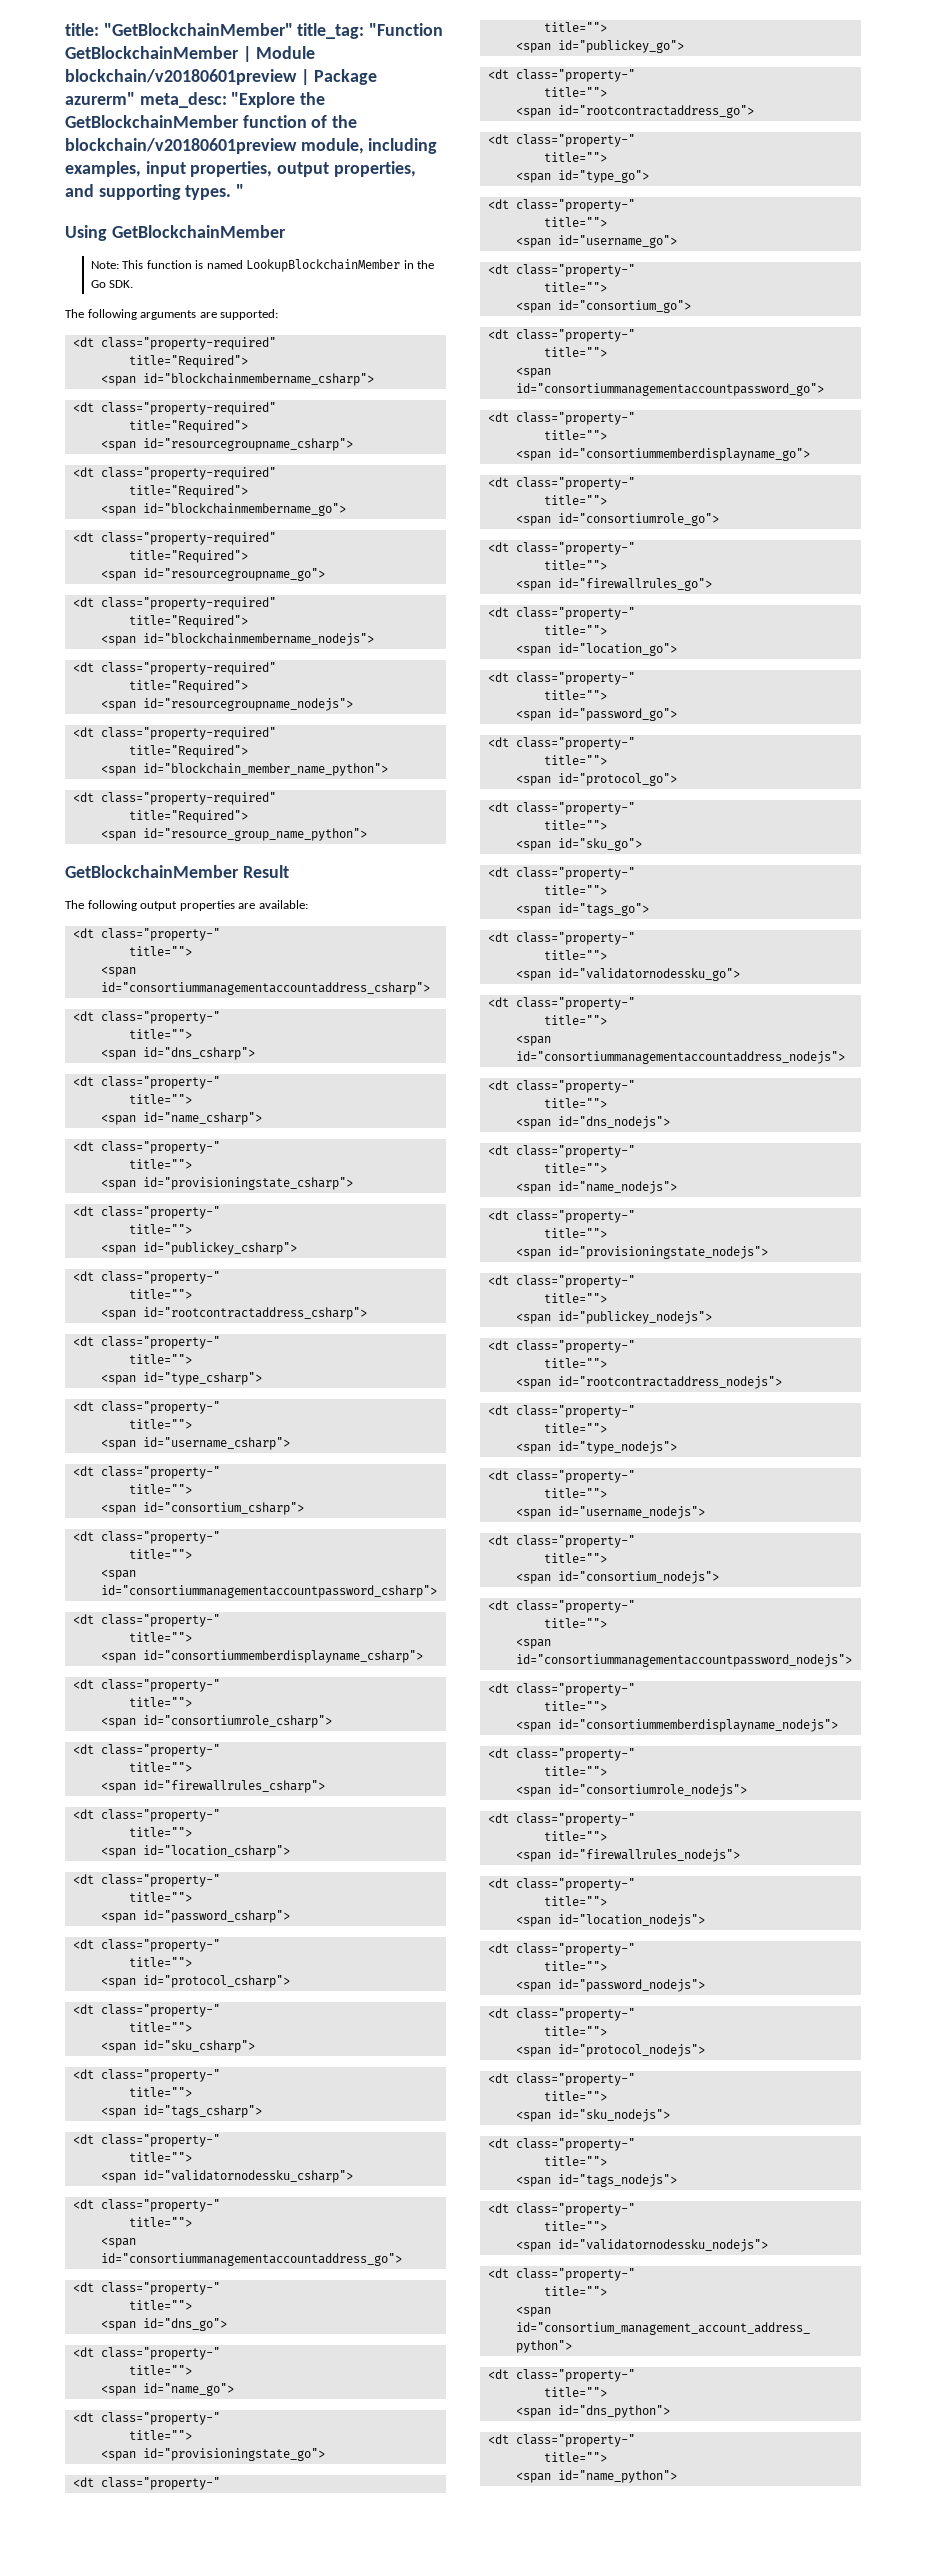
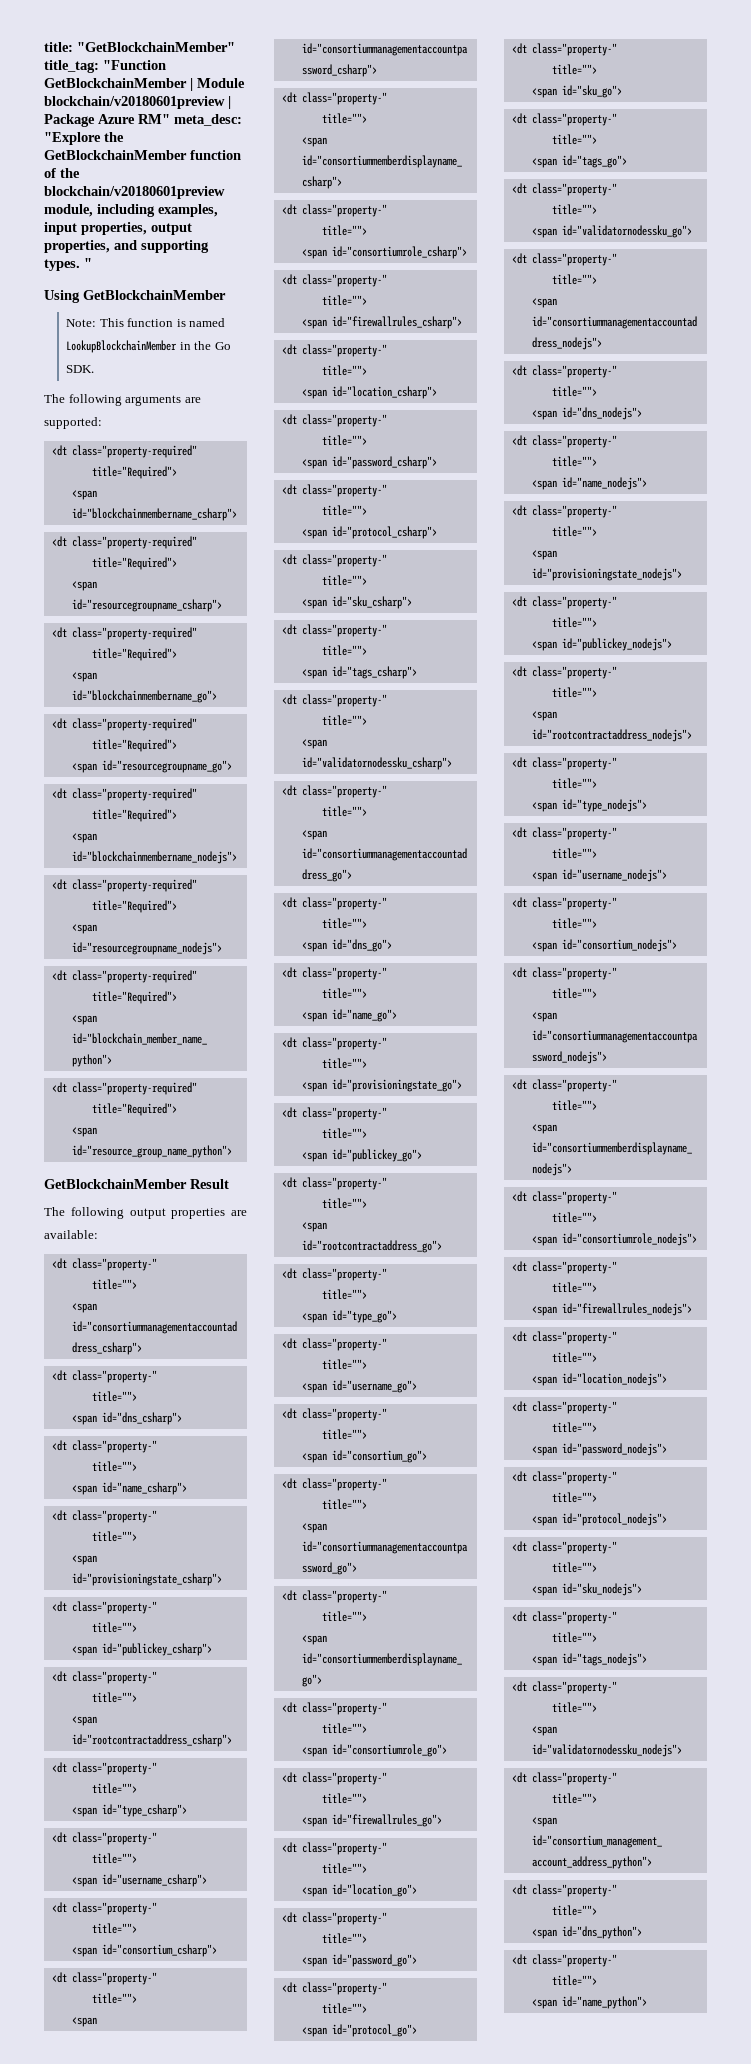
[65,92,135,105] azurerm" -> [98,114,170,124] Azure RM"

